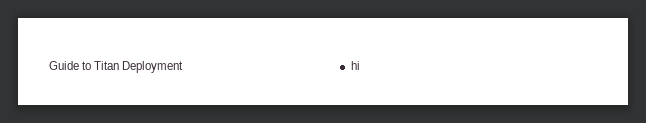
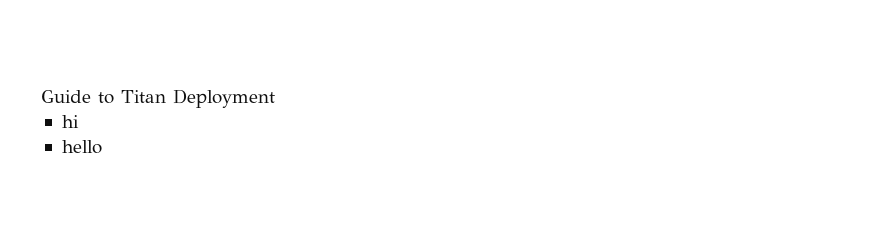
(360, 65) none -> [61,140,102,154] // hello

